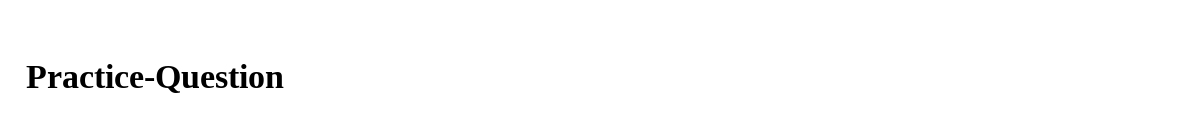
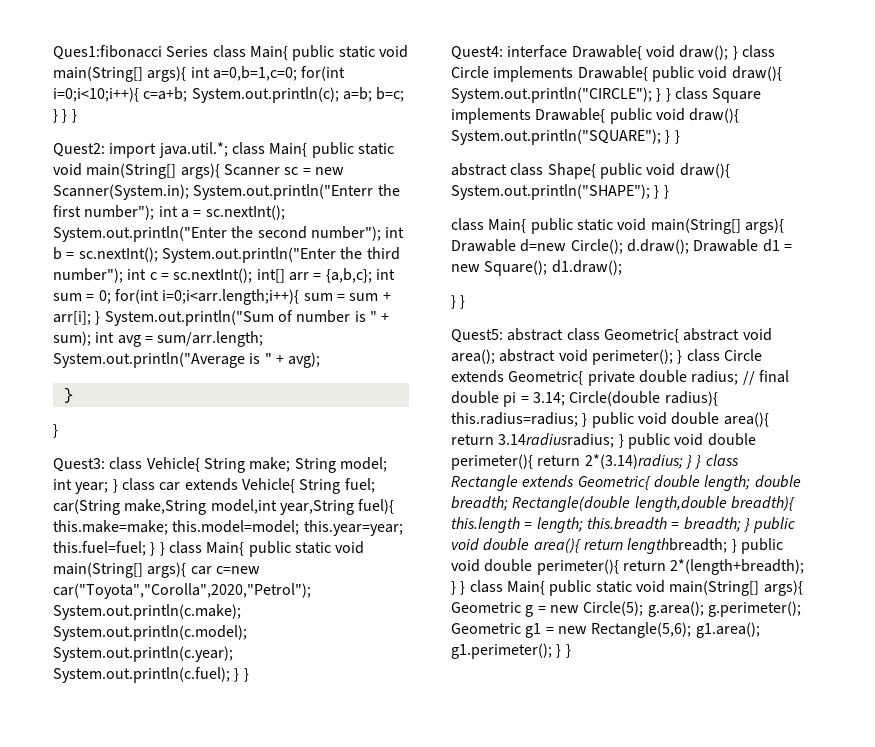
[26,64,284,93] Practice-Question -> [53,45,408,61] [53,66,346,82] [53,87,405,103] [53,109,77,123] [53,142,394,158] [53,163,344,179] [53,184,400,200] [53,205,285,220] [53,226,405,242] [53,247,400,263] [53,268,395,283] [53,289,391,305] [53,310,390,326] [53,331,264,347] [53,352,321,368] [62,387,74,403] [53,424,58,438] [53,457,387,473] [53,478,375,494] [53,499,395,515] [53,520,403,536] [53,541,365,557] [53,562,260,578] [53,583,311,599] [53,604,241,620] [53,625,247,641] [53,646,233,662] [53,667,249,683] [451,45,775,60] [451,66,782,82] [451,87,762,103] [451,108,740,124] [451,129,680,145] [451,163,730,179] [451,184,669,200] [451,218,784,234] [451,239,792,254] [451,260,622,276] [451,295,466,309] [451,328,772,343] [451,349,762,365] [451,370,789,386] [451,391,718,407] [451,412,769,428] [451,433,756,449] [451,454,739,470] [451,475,801,491] [451,496,795,512] [451,517,796,533] [451,538,783,554] [451,559,805,575] [451,580,803,596] [451,601,801,617] [451,622,760,638] [451,643,571,659] Ques1:fibonacci Series class Main{ public static void main(String[] args){ int a=0,b=1,c=0; for(int i=0;i<10;i++){ c=a+b; System.out.println(c); a=b; b=c; } } } // Quest2: import java.util.*; class Main{ public static void main(String[] args){ Scanner sc = new Scanner(System.in); System.out.println("Enterr the first number"); int a = sc.nextInt(); System.out.println("Enter the second number"); int b = sc.nextInt(); System.out.println("Enter the third number"); int c = sc.nextInt(); int[] arr = {a,b,c}; int sum = 0; for(int i=0;i<arr.length;i++){ sum = sum + arr[i]; } System.out.println("Sum of number is " + sum); int avg = sum/arr.length; System.out.println("Average is " + avg); // } // } // Quest3: class Vehicle{ String make; String model; int year; } class car extends Vehicle{ String fuel; car(String make,String model,int year,String fuel){ this.make=make; this.model=model; this.year=year; this.fuel=fuel; } } class Main{ public static void main(String[] args){ car c=new car("Toyota","Corolla",2020,"Petrol"); System.out.println(c.make); System.out.println(c.model); System.out.println(c.year); System.out.println(c.fuel); } } // Quest4: interface Drawable{ void draw(); } class Circle implements Drawable{ public void draw(){ System.out.println("CIRCLE"); } } class Square implements Drawable{ public void draw(){ System.out.println("SQUARE"); } } // abstract class Shape{ public void draw(){ System.out.println("SHAPE"); } } // class Main{ public static void main(String[] args){ Drawable d=new Circle(); d.draw(); Drawable d1 = new Square(); d1.draw(); // } } // Quest5: abstract class Geometric{ abstract void area(); abstract void perimeter(); } class Circle extends Geometric{ private double radius; // final double pi = 3.14; Circle(double radius){ this.radius=radius; } public void double area(){ return 3.14radiusradius; } public void double perimeter(){ return 2*(3.14)radius; } } class Rectangle extends Geometric{ double length; double breadth; Rectangle(double length,double breadth){ this.length = length; this.breadth = breadth; } public void double area(){ return lengthbreadth; } public void double perimeter(){ return 2*(length+breadth); } } class Main{ public static void main(String[] args){ Geometric g = new Circle(5); g.area(); g.perimeter(); Geometric g1 = new Rectangle(5,6); g1.area(); g1.perimeter(); } }

